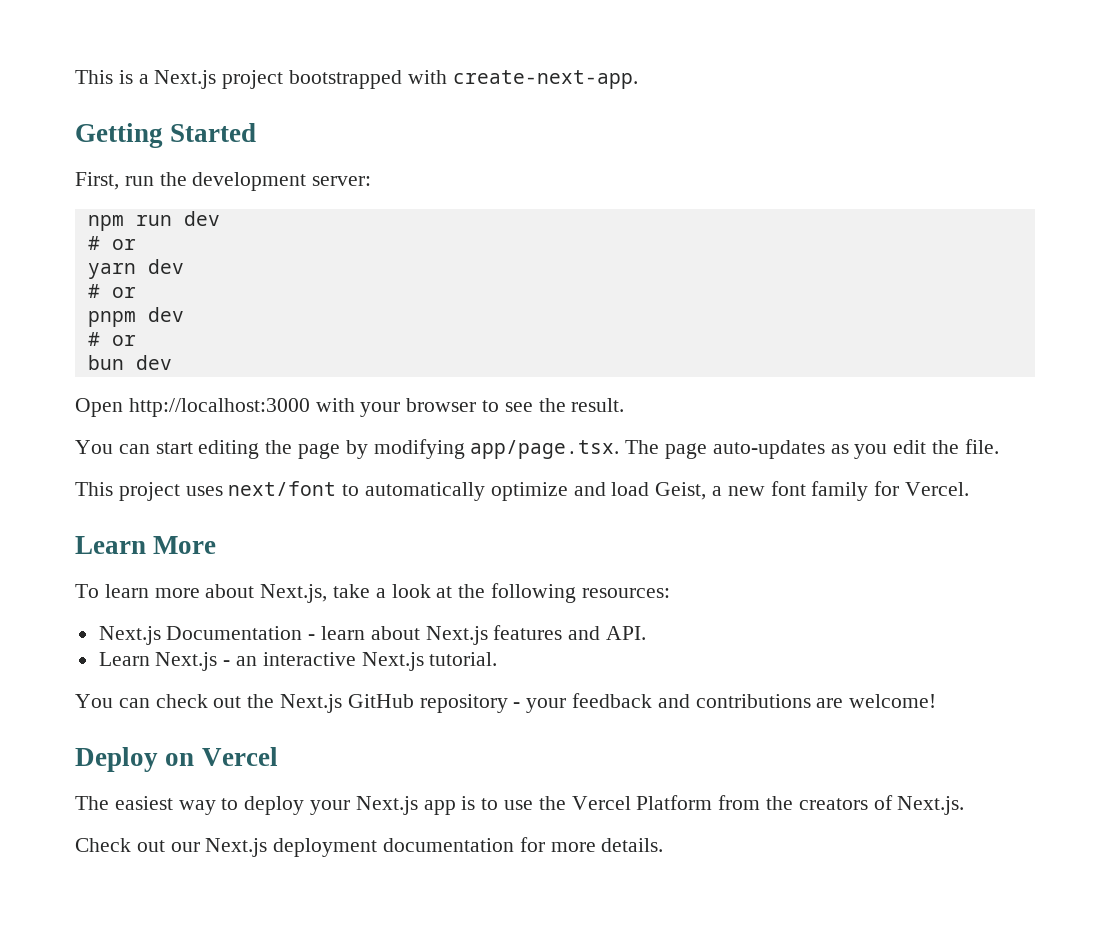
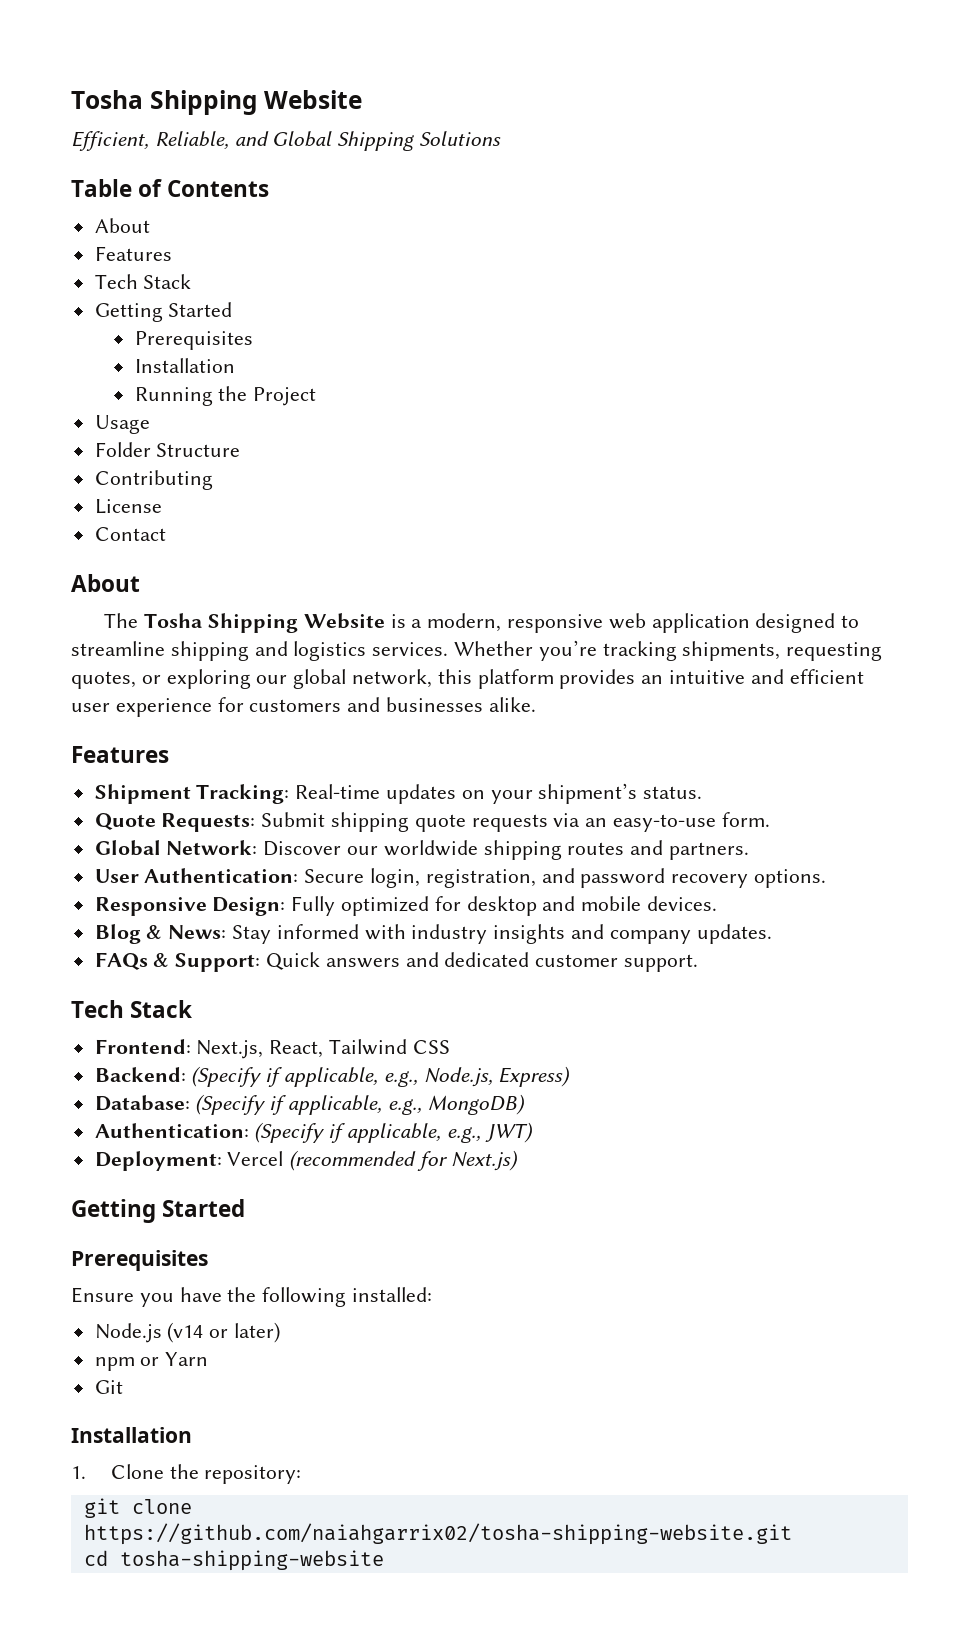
[75,70,638,89] [75,123,257,148] [75,172,372,191] [87,211,220,231] [87,236,136,250] [87,259,184,279] [87,284,136,298] [87,307,184,327] [87,332,136,346] [87,355,172,370] [75,398,625,417] [75,439,999,459] [75,481,970,501] [75,536,217,554] [75,583,670,603] [98,625,647,645] [98,652,498,671] [75,693,937,713] [75,747,278,772] [75,795,965,815] [75,837,664,857] This is a Next.js project bootstrapped with create-next-app. // Getting Started // First, run the development server: // npm run dev // # or // yarn dev // # or // pnpm dev // # or // bun dev // Open http://localhost:3000 with your browser to see the result. // You can start editing the page by modifying app/page.tsx. The page auto-updates as you edit the file. // This project uses next/font to automatically optimize and load Geist, a new font family for Vercel. // Learn More // To learn more about Next.js, take a look at the following resources: // Next.js Documentation - learn about Next.js features and API. // Learn Next.js - an interactive Next.js tutorial. // You can check out the Next.js GitHub repository - your feedback and contributions are welcome! // Deploy on Vercel // The easiest way to deploy your Next.js app is to use the Vercel Platform from the creators of Next.js. // Check out our Next.js deployment documentation for more details. -> [71,90,363,115] [71,131,502,151] [71,179,270,197] [94,218,150,233] [94,246,172,261] [94,274,192,289] [94,302,233,322] [134,331,253,350] [134,358,235,373] [134,386,317,406] [94,415,150,434] [94,442,241,457] [94,470,213,490] [94,499,162,514] [94,527,166,541] [71,574,140,592] [104,613,860,633] [71,640,883,661] [71,669,864,689] [71,697,536,717] [71,746,169,763] [94,783,703,804] [94,812,770,832] [94,840,750,860] [94,868,827,888] [94,896,718,916] [94,924,772,944] [94,952,699,972] [71,1000,193,1018] [94,1039,450,1059] [94,1066,571,1087] [94,1094,525,1115] [94,1122,533,1143] [94,1150,518,1171] [71,1199,246,1223] [71,1250,208,1271] [71,1287,433,1307] [94,1322,281,1343] [94,1352,209,1371] [94,1380,123,1394] [71,1427,192,1443] [71,1464,302,1484] [83,1498,192,1518] [83,1523,792,1545] [83,1550,384,1571] Tosha Shipping Website // Efficient, Reliable, and Global Shipping Solutions // Table of Contents // About // Features // Tech Stack // Getting Started // Prerequisites // Installation // Running the Project // Usage // Folder Structure // Contributing // License // Contact // About // The Tosha Shipping Website is a modern, responsive web application designed to streamline shipping and logistics services. Whether you’re tracking shipments, requesting quotes, or exploring our global network, this platform provides an intuitive and efficient user experience for customers and businesses alike. // Features // Shipment Tracking: Real-time updates on your shipment’s status. // Quote Requests: Submit shipping quote requests via an easy-to-use form. // Global Network: Discover our worldwide shipping routes and partners. // User Authentication: Secure login, registration, and password recovery options. // Responsive Design: Fully optimized for desktop and mobile devices. // Blog & News: Stay informed with industry insights and company updates. // FAQs & Support: Quick answers and dedicated customer support. // Tech Stack // Frontend: Next.js, React, Tailwind CSS // Backend: (Specify if applicable, e.g., Node.js, Express) // Database: (Specify if applicable, e.g., MongoDB) // Authentication: (Specify if applicable, e.g., JWT) // Deployment: Vercel (recommended for Next.js) // Getting Started // Prerequisites // Ensure you have the following installed: // Node.js (v14 or later) // npm or Yarn // Git // Installation // 1. Clone the repository: // git clone https://github.com/naiahgarrix02/tosha-shipping-website.git // cd tosha-shipping-website

